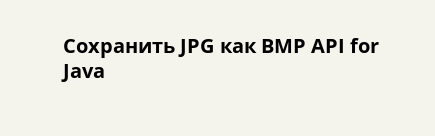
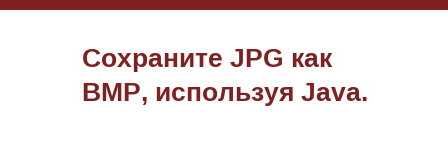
[63,39,175,58] Сохранить -> [82,49,223,72] Сохраните
[260,38,380,53] [61,64,105,82] BMP API for Java -> [82,83,369,106] BMP, используя Java.

